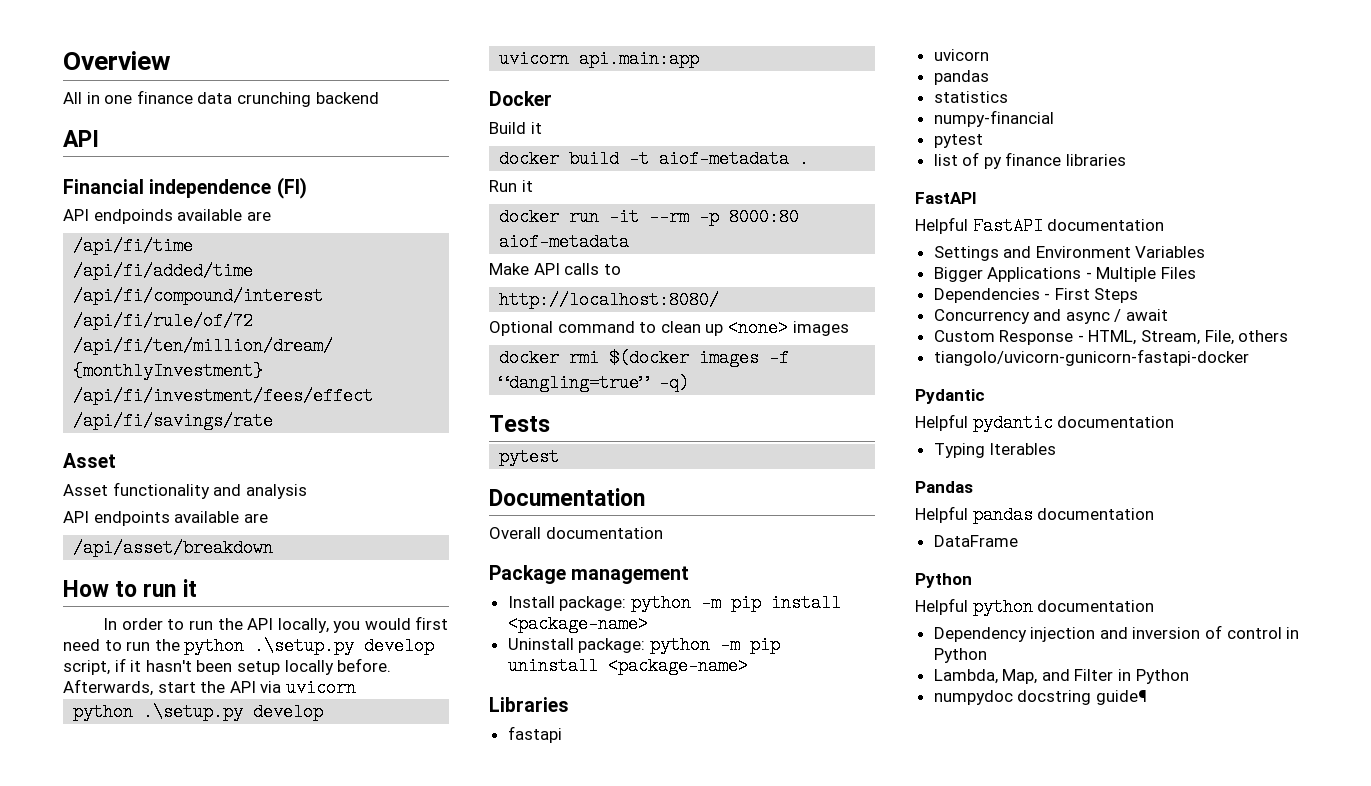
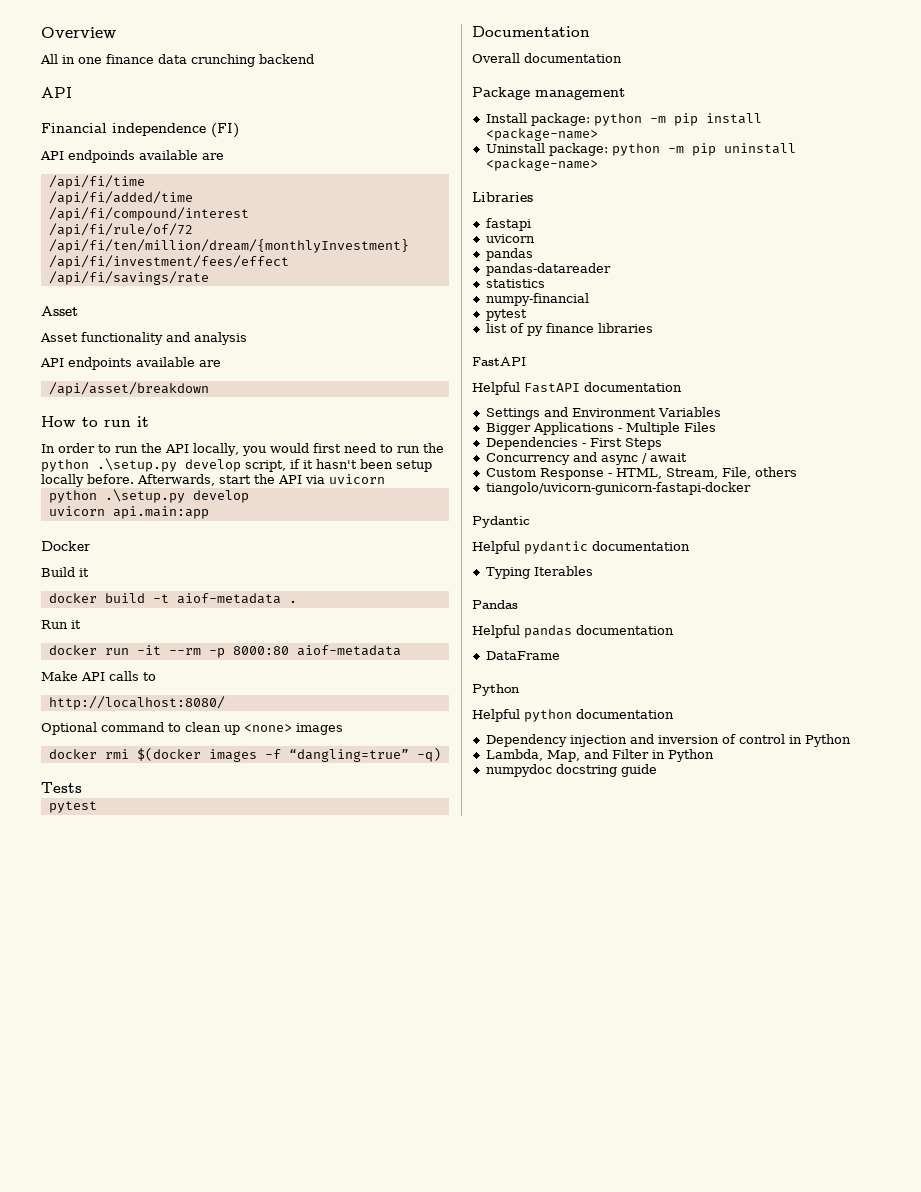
(989, 77) none -> [485,263,611,276] // pandas-datareader
[1095,690,1147,705] guide¶ -> [620,764,657,777] guide

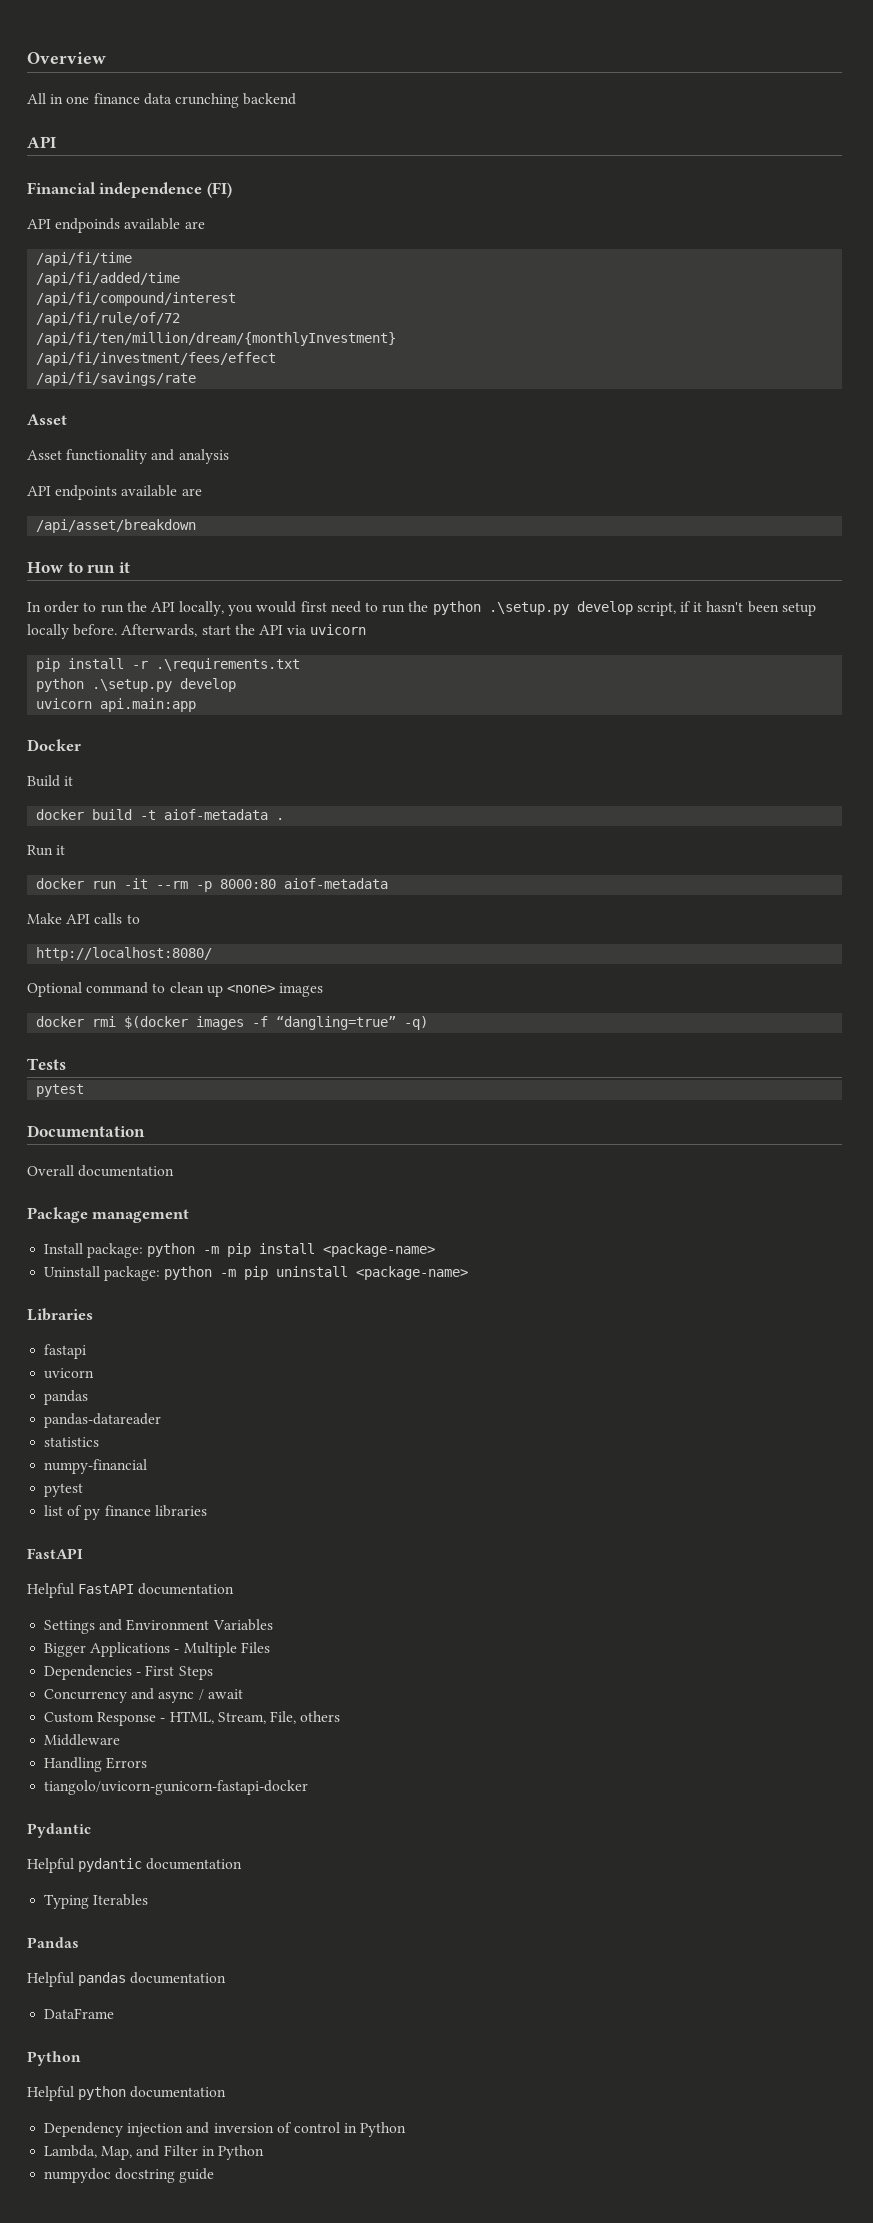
(385, 479) none -> [36,658,301,672] // pip install -r .\requirements.txt
(797, 472) none -> [44,1734,121,1746] [44,1757,148,1772] // Middleware // Handling Errors

